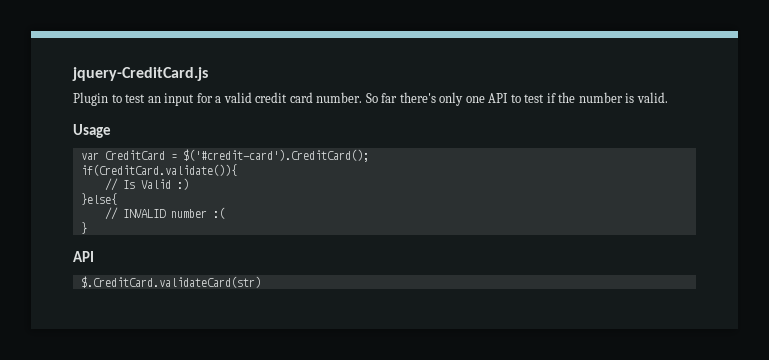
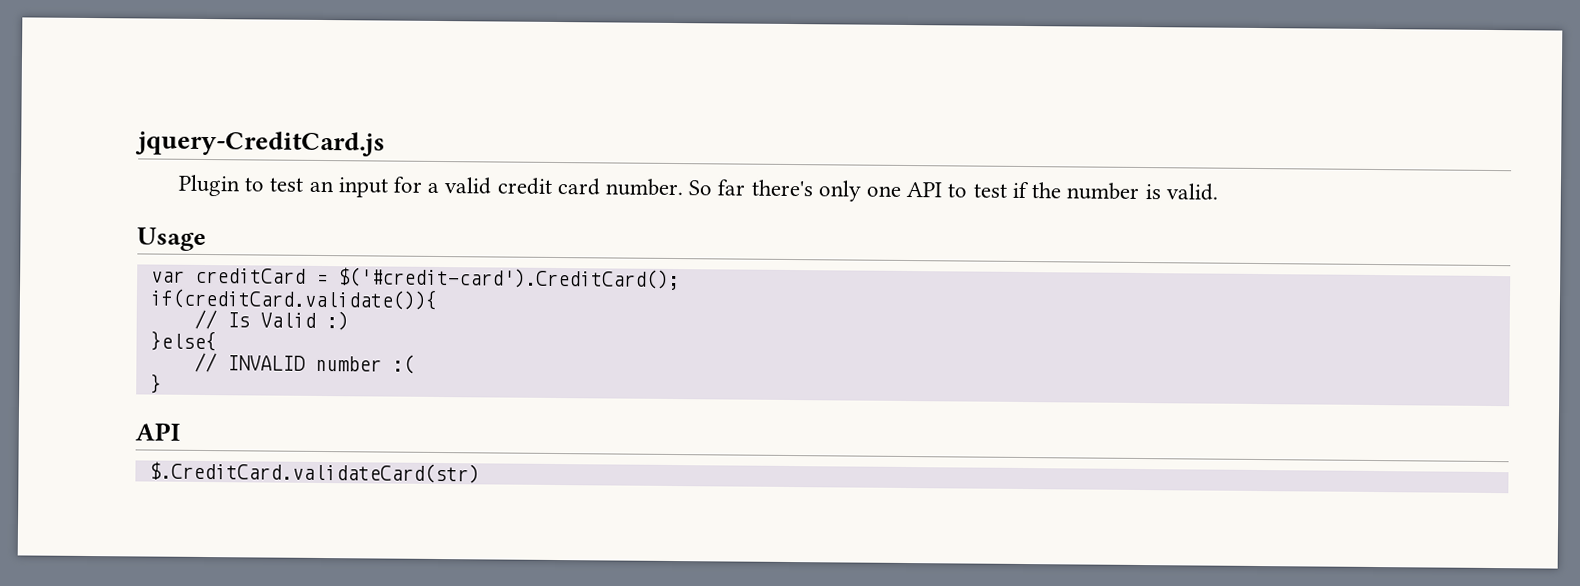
[104,150,165,160] CreditCard -> [194,267,306,284] creditCard
[80,164,237,176] if(CreditCard.validate()){ -> [149,287,438,310] if(creditCard.validate()){

